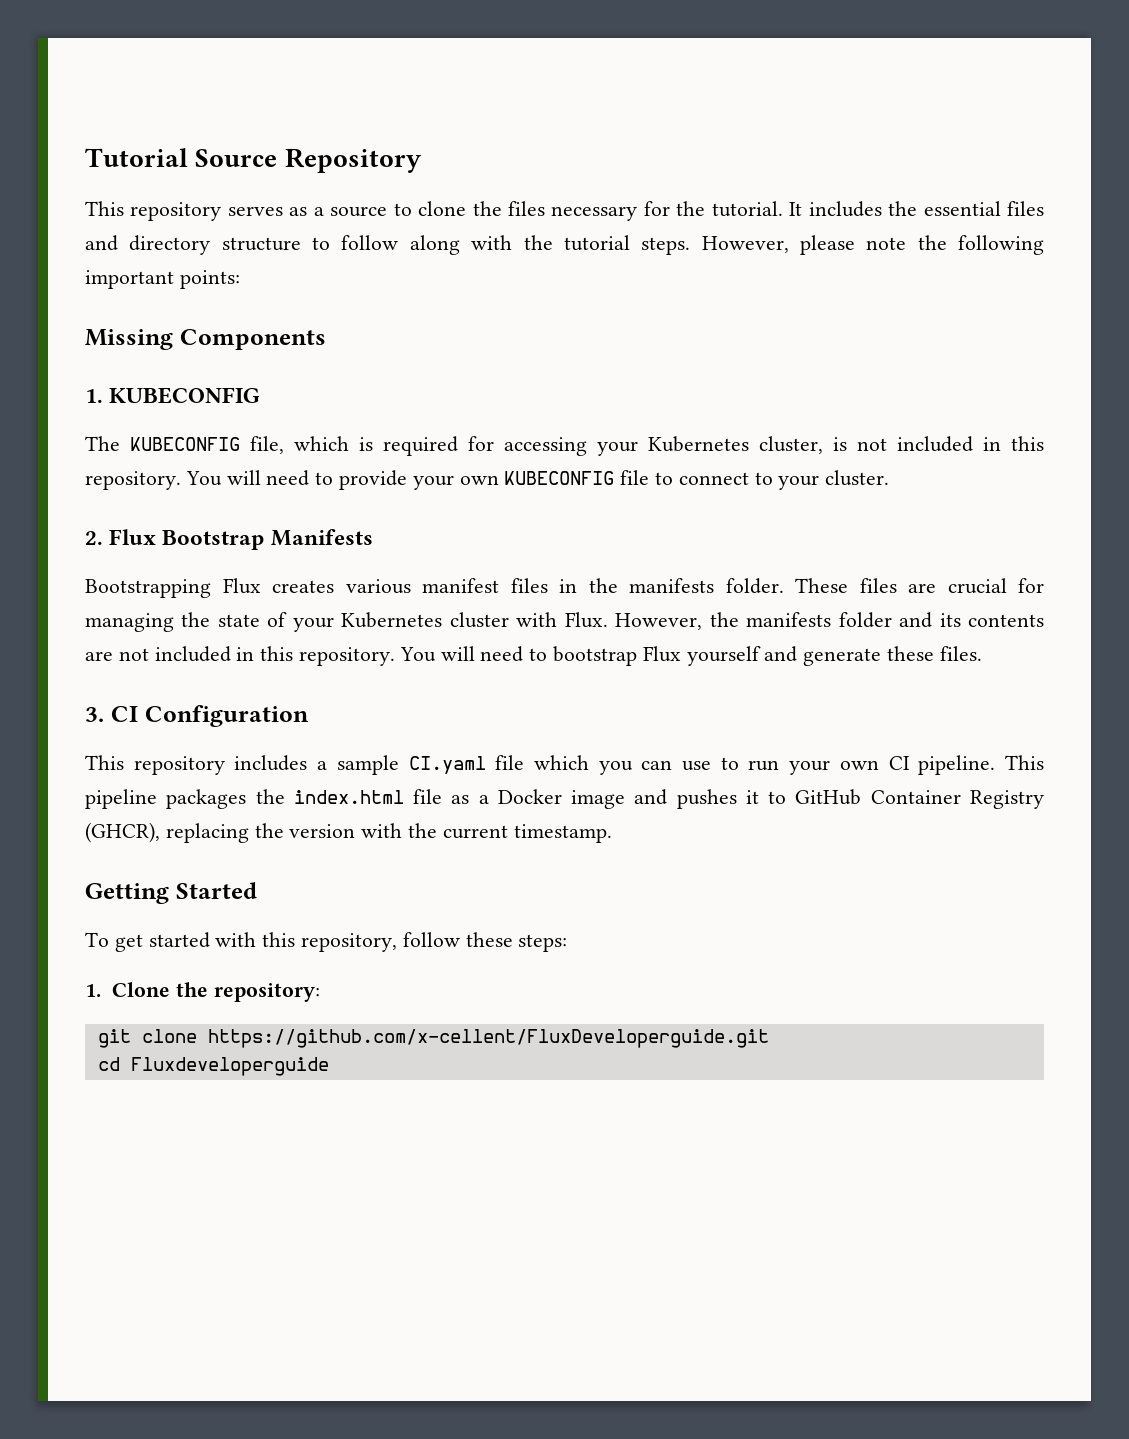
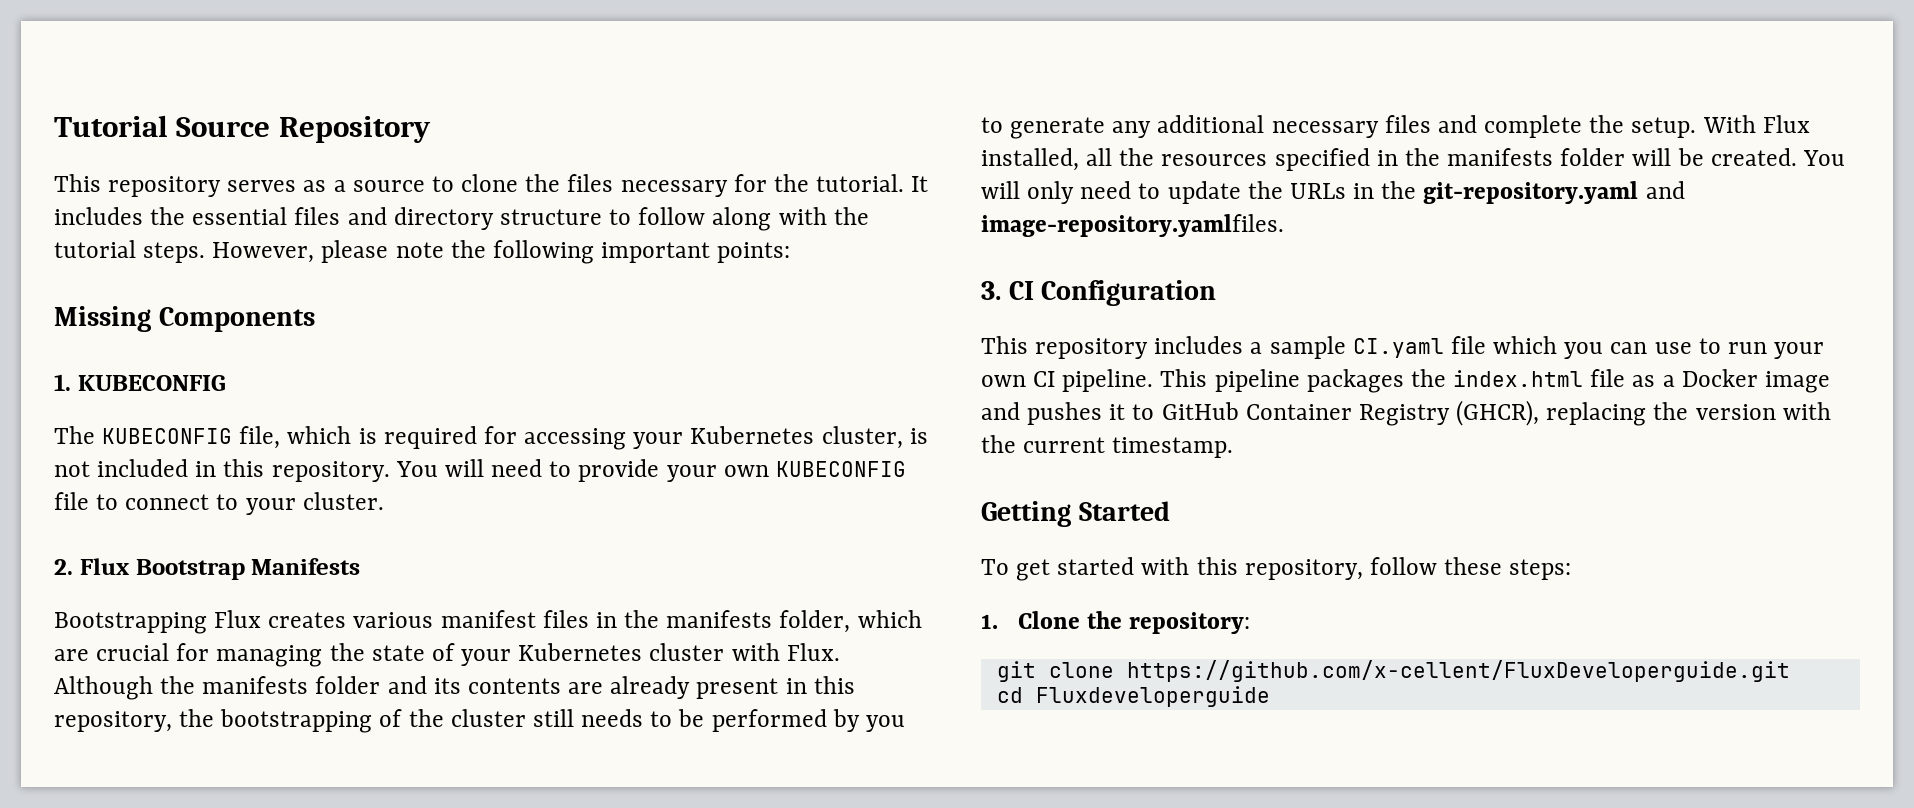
[725,578,897,594] folder. These files -> [779,610,922,633] folder, which
[615,613,703,630] However, -> [54,676,153,700] Although
[118,646,982,666] not included in this repository. You will need to bootstrap Flux yourself and generate these files. -> [610,676,855,699] [54,709,905,733] [981,115,1810,139] [981,148,1845,171] [981,181,1685,204] [981,214,1284,237] already present in this repository, the bootstrapping of the cluster still needs to be performed by you to generate any additional necessary files and complete the setup. With Flux installed, all the resources specified in the manifests folder will be created. You will only need to update the URLs in the git-repository.yaml and image-repository.yamlfiles.

